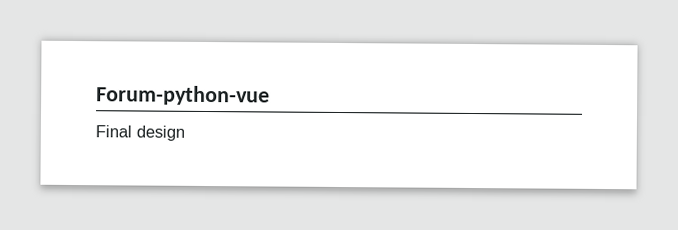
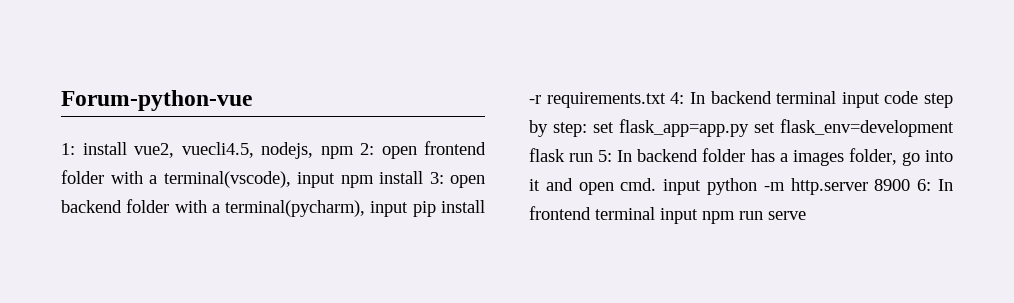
[95,125,185,141] Final design -> [61,141,486,159] [61,170,485,188] [61,199,485,217] [529,91,953,108] [529,119,954,137] [529,148,953,166] [529,178,953,195] [529,206,806,224] 1: install vue2, vuecli4.5, nodejs, npm 2: open frontend folder with a terminal(vscode), input npm install 3: open backend folder with a terminal(pycharm), input pip install -r requirements.txt 4: In backend terminal input code step by step: set flask_app=app.py set flask_env=development flask run 5: In backend folder has a images folder, go into it and open cmd. input python -m http.server 8900 6: In frontend terminal input npm run serve

